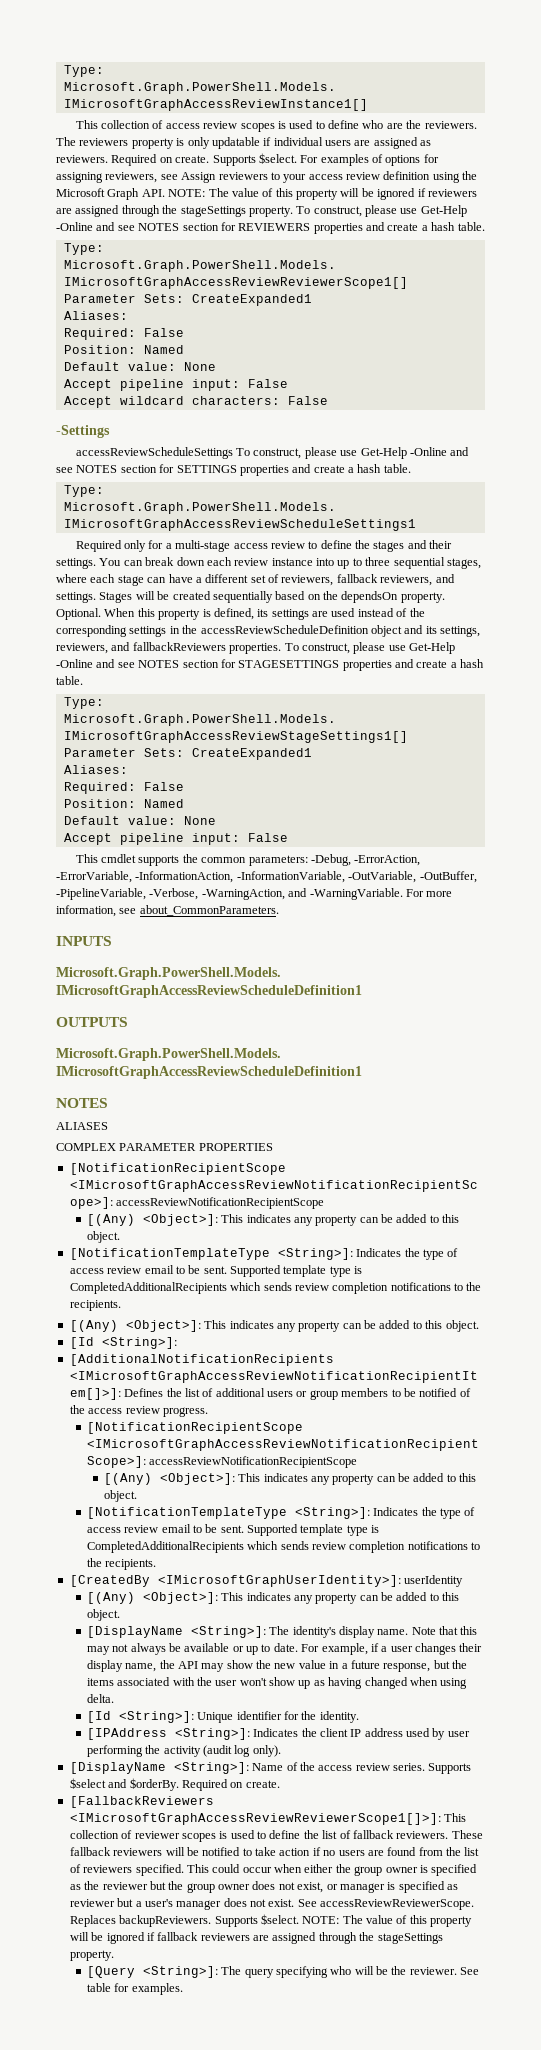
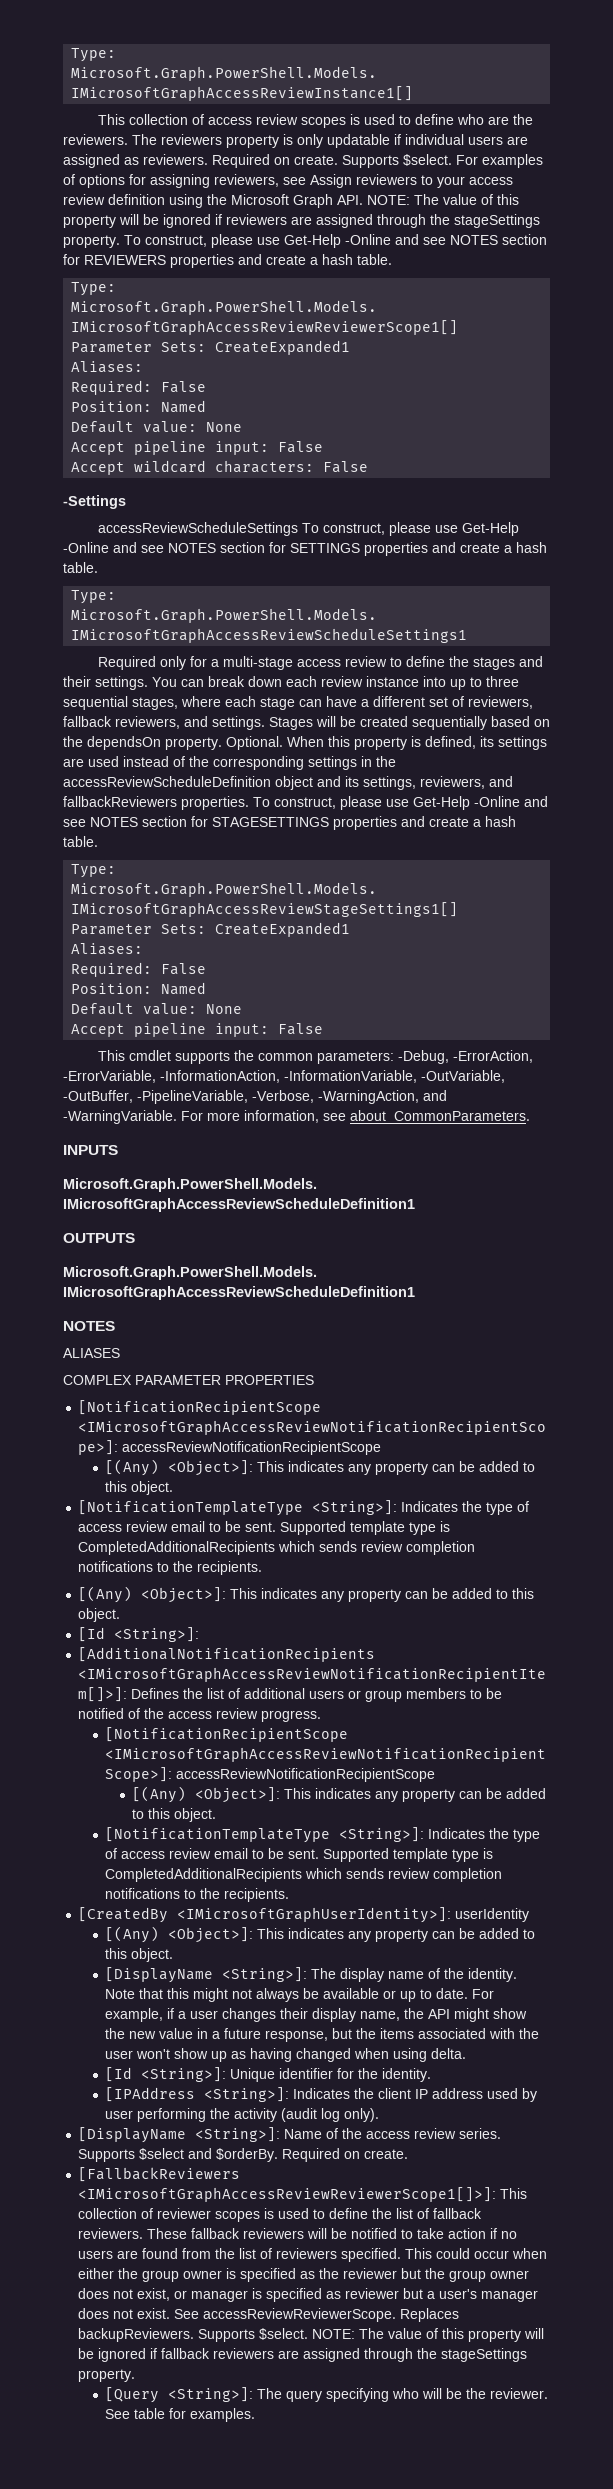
[292,1626,409,1638] identity's display name. -> [340,1968,518,1982] display name of the identity.
[86,1646,110,1655] may -> [193,1988,229,2002] might
[201,1663,225,1672] may -> [454,2008,490,2022] might

